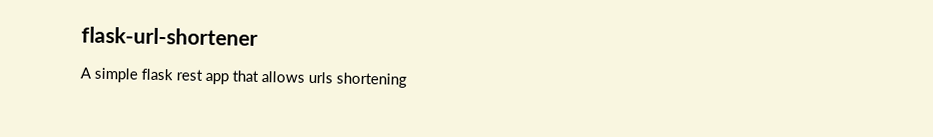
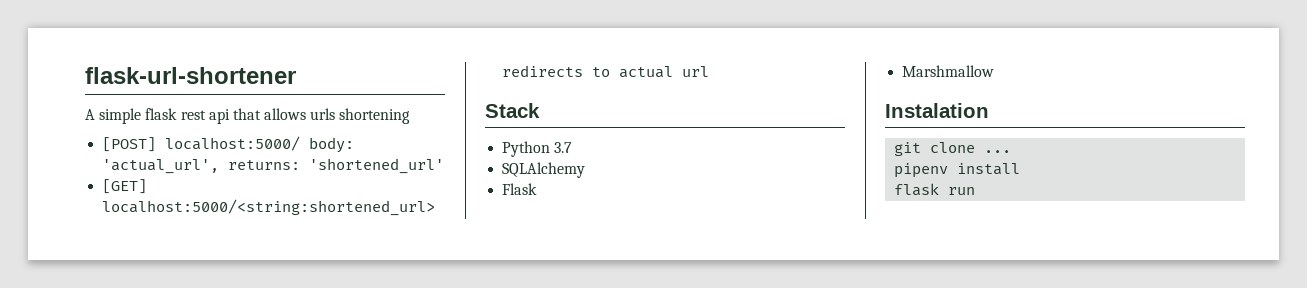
[205,72,229,85] app -> [208,109,230,124] api
(407, 80) none -> [102,136,355,153] [102,158,445,174] [102,179,148,194] [102,199,436,216] [502,65,710,78] [485,103,540,118] [502,141,573,157] [502,162,586,178] [502,183,538,195] [902,65,995,77] [885,103,989,118] [894,142,1012,156] [894,163,1021,178] [894,183,976,196] // [POST] localhost:5000/ body: 'actual_url', returns: 'shortened_url' // [GET] localhost:5000/<string:shortened_url> redirects to actual url // Stack // Python 3.7 // SQLAlchemy // Flask // Marshmallow // Instalation // git clone ... // pipenv install // flask run

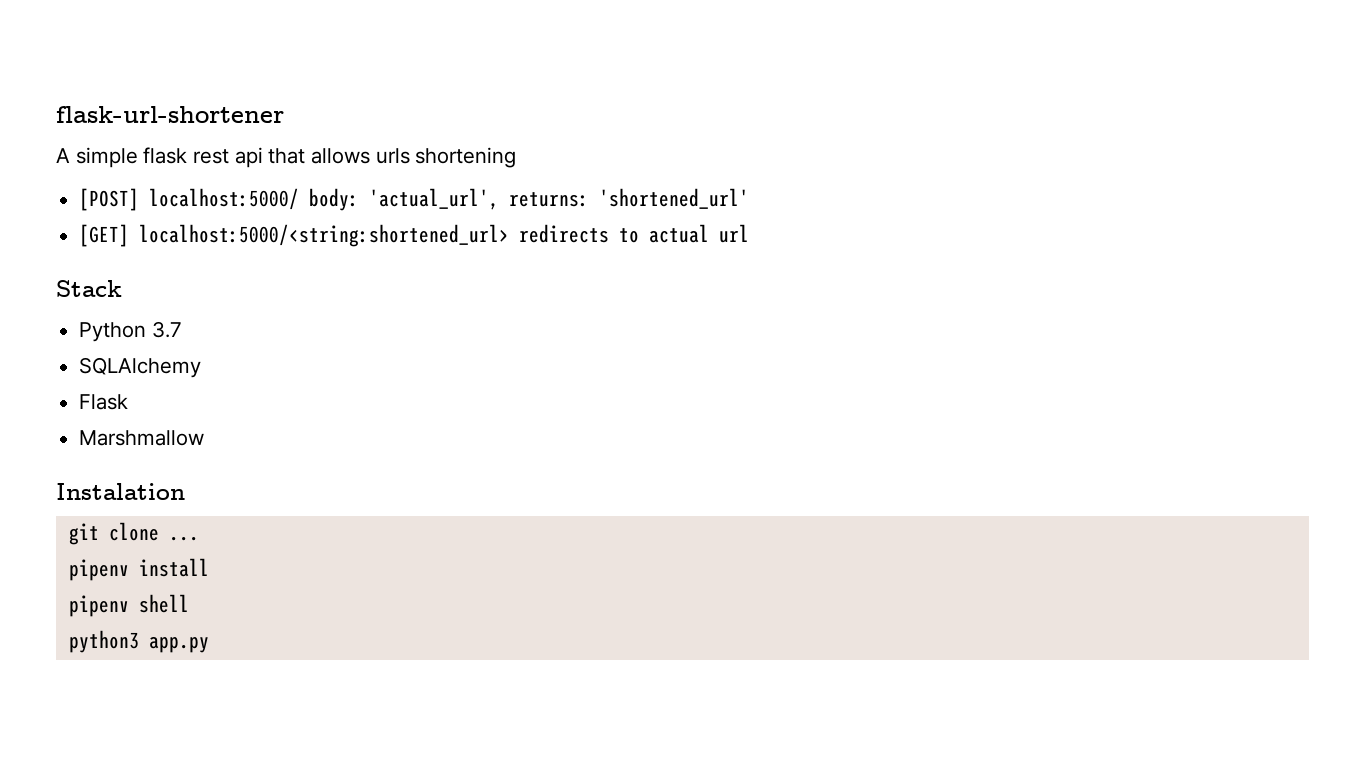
[894,183,976,196] flask run -> [68,594,189,617] [68,630,209,653] pipenv shell // python3 app.py

